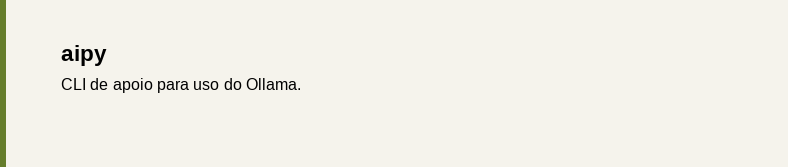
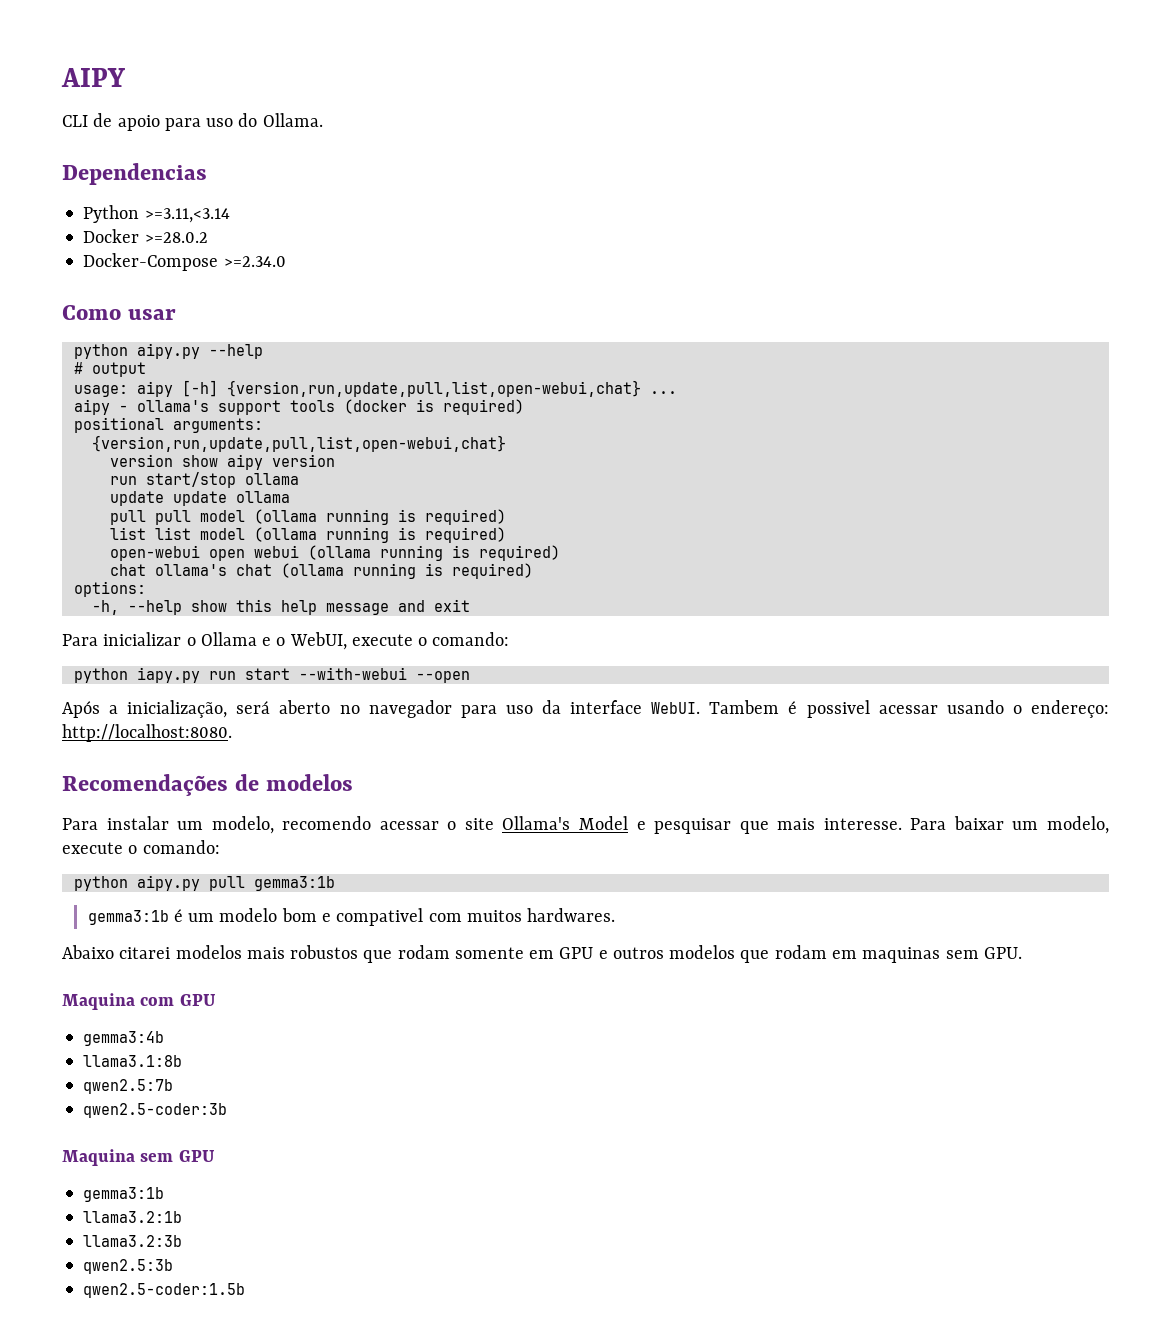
[61,45,107,66] aipy -> [61,68,125,87] AIPY
(301, 84) none -> [62,163,207,185] [83,205,230,223] [83,229,208,243] [83,253,286,271] [62,305,177,320] [73,343,263,359] [73,362,146,377] [73,380,677,397] [73,399,524,415] [73,417,263,433] [91,435,506,452] [109,454,335,470] [109,472,299,488] [109,491,290,506] [109,509,506,525] [109,527,506,543] [109,545,560,561] [109,563,533,579] [73,581,146,597] [91,599,470,615] [62,632,510,650] [73,667,470,683] [62,700,1109,718] [62,724,232,742] [62,774,354,796] [62,816,1109,834] [62,840,220,854] [73,875,335,891] [87,908,616,926] [62,945,1022,963] [62,993,216,1010] [83,1031,165,1046] [83,1055,183,1067] [83,1079,174,1094] [83,1103,228,1118] [62,1149,215,1166] [83,1187,165,1202] [83,1211,183,1223] [83,1235,183,1247] [83,1259,174,1274] [83,1283,246,1298] // Dependencias // Python >=3.11,<3.14 // Docker >=28.0.2 // Docker-Compose >=2.34.0 // Como usar // python aipy.py --help // # output // usage: aipy [-h] {version,run,update,pull,list,open-webui,chat} ... // aipy - ollama's support tools (docker is required) // positional arguments: // {version,run,update,pull,list,open-webui,chat} // version show aipy version // run start/stop ollama // update update ollama // pull pull model (ollama running is required) // list list model (ollama running is required) // open-webui open webui (ollama running is required) // chat ollama's chat (ollama running is required) // options: // -h, --help show this help message and exit // Para inicializar o Ollama e o WebUI, execute o comando: // python iapy.py run start --with-webui --open // Após a inicialização, será aberto no navegador para uso da interface WebUI. Tambem é possivel acessar usando o endereço: http://localhost:8080. // Recomendações de modelos // Para instalar um modelo, recomendo acessar o site Ollama's Model e pesquisar que mais interesse. Para baixar um modelo, execute o comando: // python aipy.py pull gemma3:1b // gemma3:1b é um modelo bom e compativel com muitos hardwares. // Abaixo citarei modelos mais robustos que rodam somente em GPU e outros modelos que rodam em maquinas sem GPU. // Maquina com GPU // gemma3:4b // llama3.1:8b // qwen2.5:7b // qwen2.5-coder:3b // Maquina sem GPU // gemma3:1b // llama3.2:1b // llama3.2:3b // qwen2.5:3b // qwen2.5-coder:1.5b

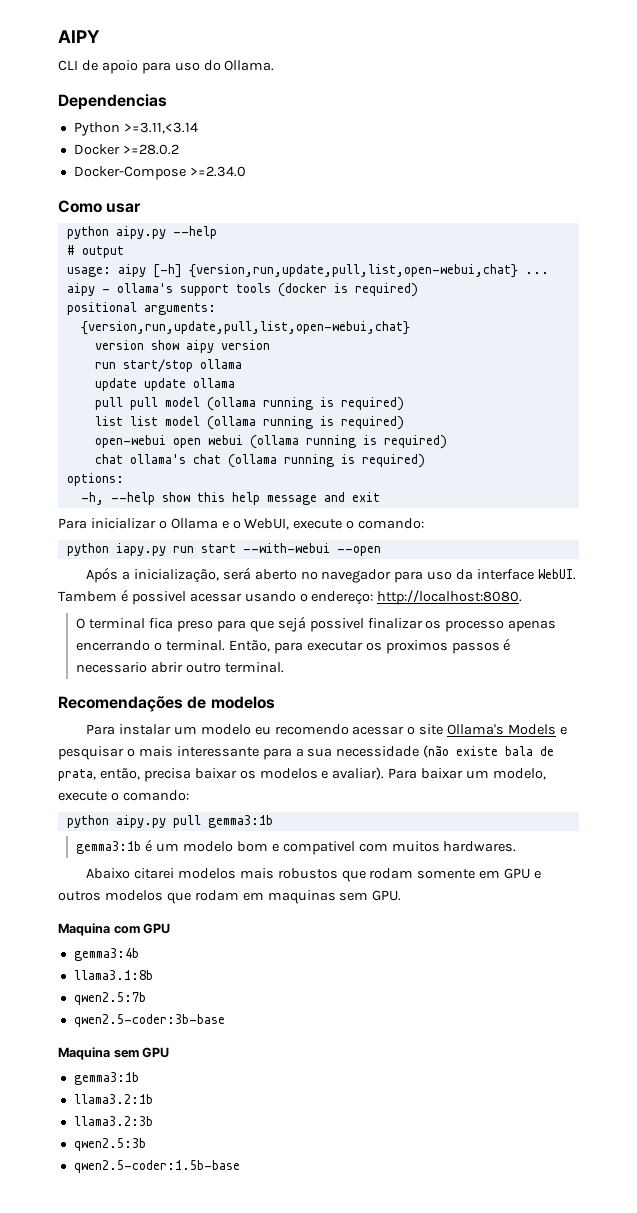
(232, 733) none -> [76,616,557,632] [76,638,511,654] [76,662,284,673] // O terminal fica preso para que sejá possivel finalizar os processo apenas encerrando o terminal. Então, para executar os proximos passos é necessario abrir outro terminal.
[211,816,274,834] modelo, -> [200,724,271,735] modelo eu
[579,816,628,830] Model -> [508,724,557,735] Models
[739,818,902,834] que mais interesse. -> [126,745,555,760] [58,767,385,782] o mais interessante para a sua necessidade (não existe bala de prata, então, precisa baixar os modelos e avaliar).
[83,1103,228,1118] qwen2.5-coder:3b -> [73,1014,225,1027] qwen2.5-coder:3b-base
[83,1283,246,1298] qwen2.5-coder:1.5b -> [73,1160,240,1173] qwen2.5-coder:1.5b-base

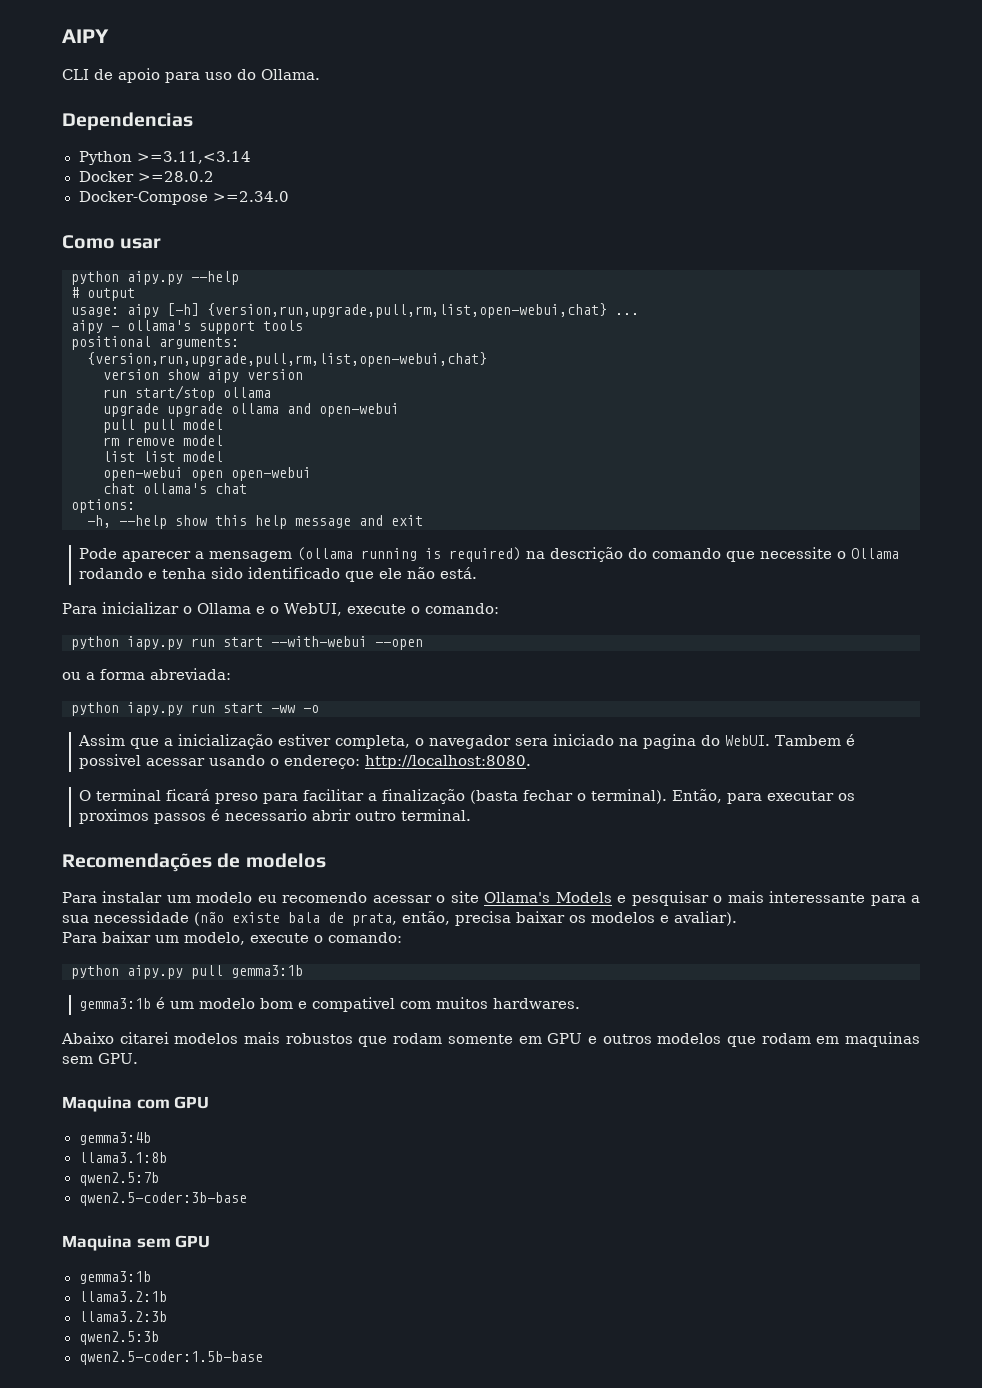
[188,264,518,278] {version,run,update,pull,list,open-webui,chat} -> [207,303,607,318] {version,run,upgrade,pull,rm,list,open-webui,chat}
[277,283,418,297] (docker is required) -> (303, 325) none
[80,321,410,335] {version,run,update,pull,list,open-webui,chat} -> [87,352,487,367] {version,run,upgrade,pull,rm,list,open-webui,chat}
[94,378,235,391] update update ollama -> [103,403,399,417] upgrade upgrade ollama and open-webui
[206,397,404,411] (ollama running is required) -> [103,435,223,446] // rm remove model
[206,416,404,430] [94,435,447,449] (ollama running is required) // open-webui open webui (ollama running is required) -> [103,467,311,481] // open-webui open open-webui
[227,454,425,468] (ollama running is required) -> (247, 488) none
(380, 497) none -> [79,547,900,562] [79,567,478,582] // Pode aparecer a mensagem (ollama running is required) na descrição do comando que necessite o Ollama rodando e tenha sido identificado que ele não está.
[85,567,535,583] Após a inicialização, será aberto no navegador para uso da interface -> [62,668,231,680] [71,702,319,716] [78,734,721,749] ou a forma abreviada: // python iapy.py run start -ww -o // Assim que a inicialização estiver completa, o navegador sera iniciado na pagina do
[149,618,174,629] fica -> [166,789,211,801] ficará
[249,616,557,632] [76,640,226,651] que sejá possivel finalizar os processo apenas encerrando o terminal. -> [303,789,668,804] facilitar a finalização (basta fechar o terminal).
(385, 773) none -> (737, 918) //

